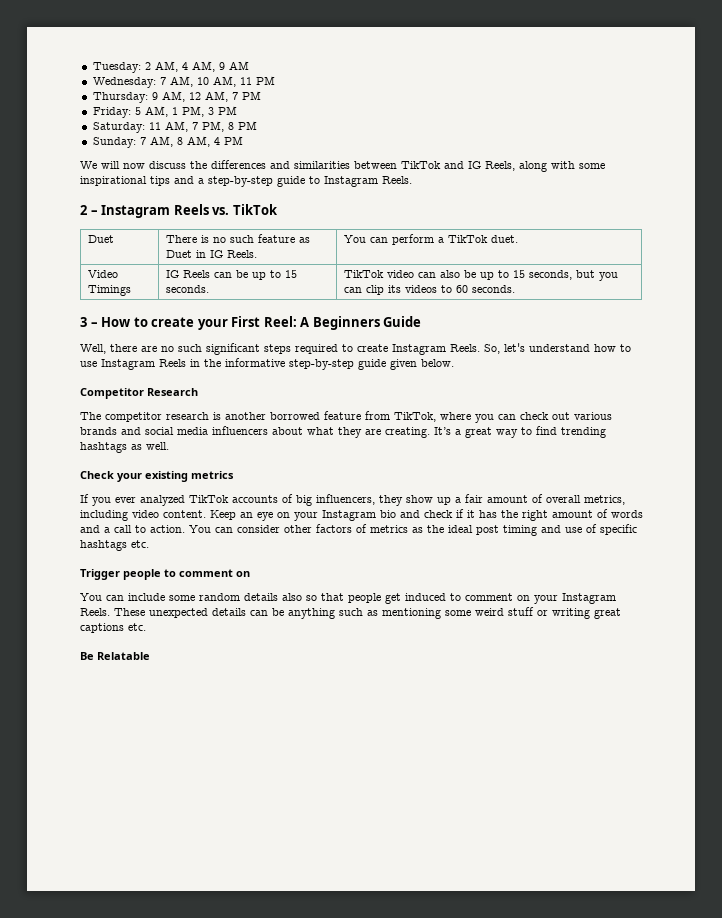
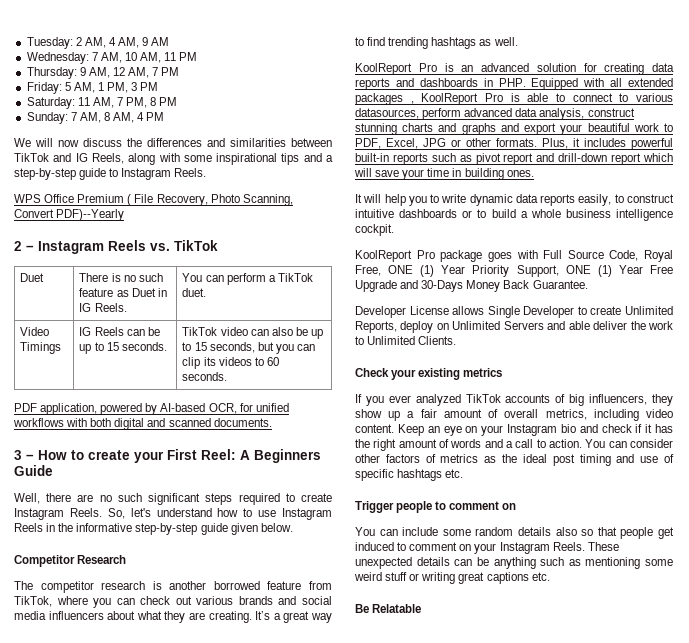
(412, 180) none -> [14,194,293,206] [14,209,125,221] // WPS Office Premium ( File Recovery, Photo Scanning, Convert PDF)--Yearly
(515, 289) none -> [14,403,289,415] [13,418,272,430] // PDF application, powered by AI-based OCR, for unified workflows with both digital and scanned documents.
(169, 446) none -> [355,63,674,75] [355,78,673,90] [355,93,673,105] [355,108,635,120] [355,123,673,135] [355,138,673,150] [355,153,673,165] [354,168,534,180] [355,194,674,206] [355,209,673,221] [355,224,394,236] [355,250,673,262] [355,265,673,277] [355,280,588,292] [355,306,673,318] [355,321,673,333] [355,336,457,345] // KoolReport Pro is an advanced solution for creating data reports and dashboards in PHP. Equipped with all extended packages , KoolReport Pro is able to connect to various datasources, perform advanced data analysis, construct stunning charts and graphs and export your beautiful work to PDF, Excel, JPG or other formats. Plus, it includes powerful built-in reports such as pivot report and drill-down report which will save your time in building ones. // It will help you to write dynamic data reports easily, to construct intuitive dashboards or to build a whole business intelligence cockpit. // KoolReport Pro package goes with Full Source Code, Royal Free, ONE (1) Year Priority Support, ONE (1) Year Free Upgrade and 30-Days Money Back Guarantee. // Developer License allows Single Developer to create Unlimited Reports, deploy on Unlimited Servers and able deliver the work to Unlimited Clients.

